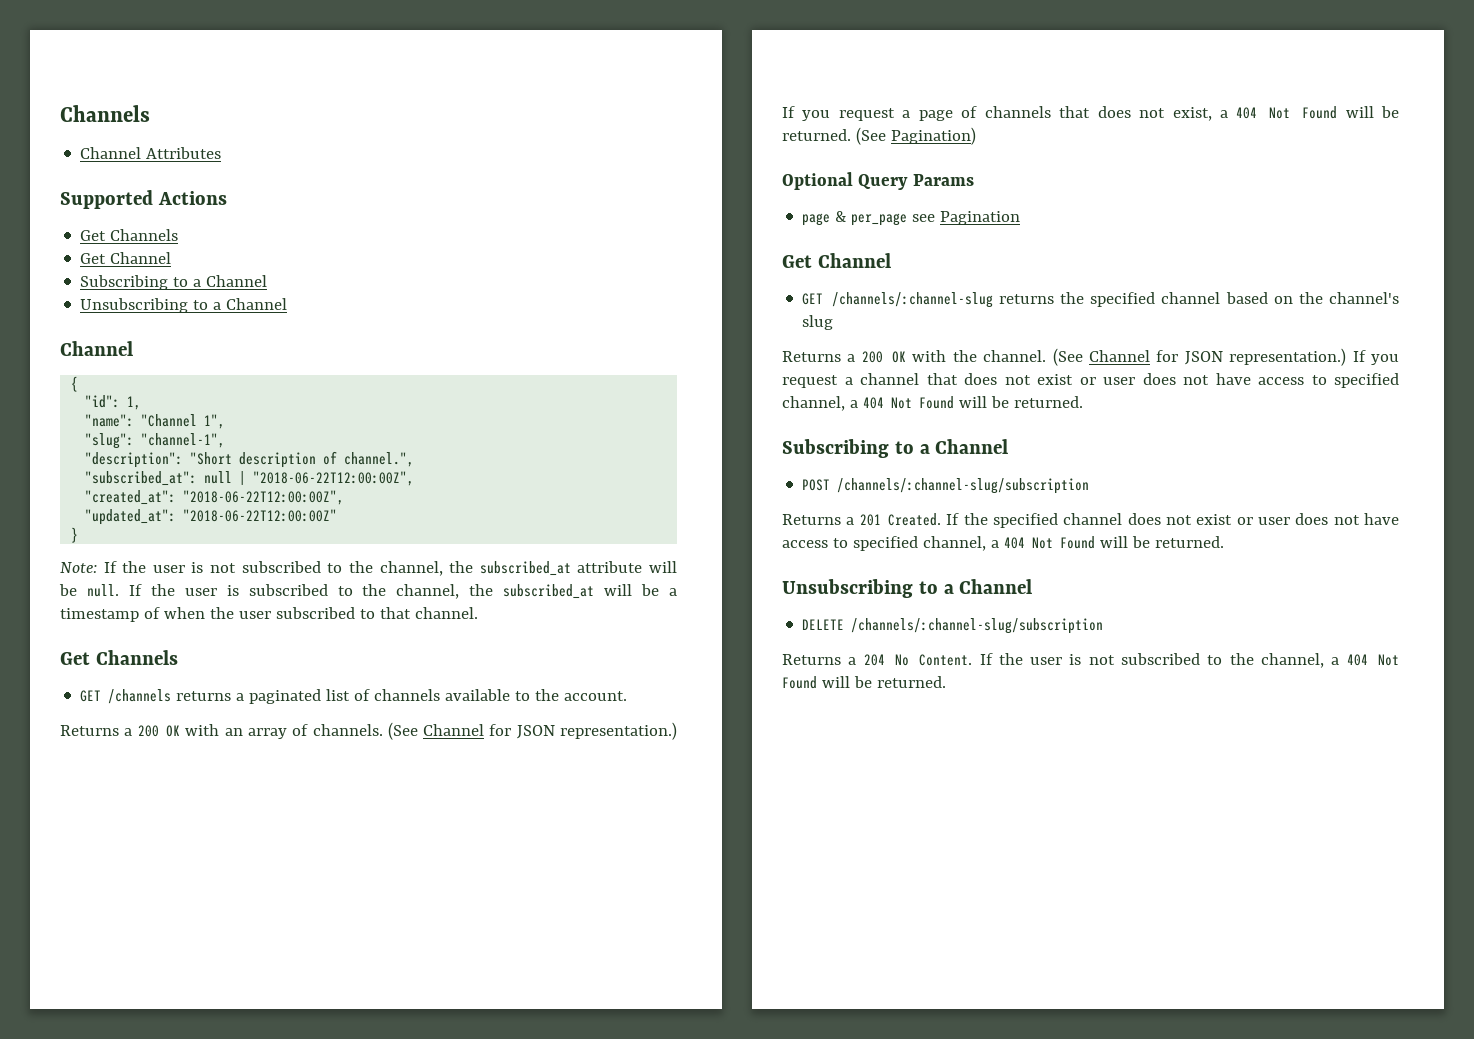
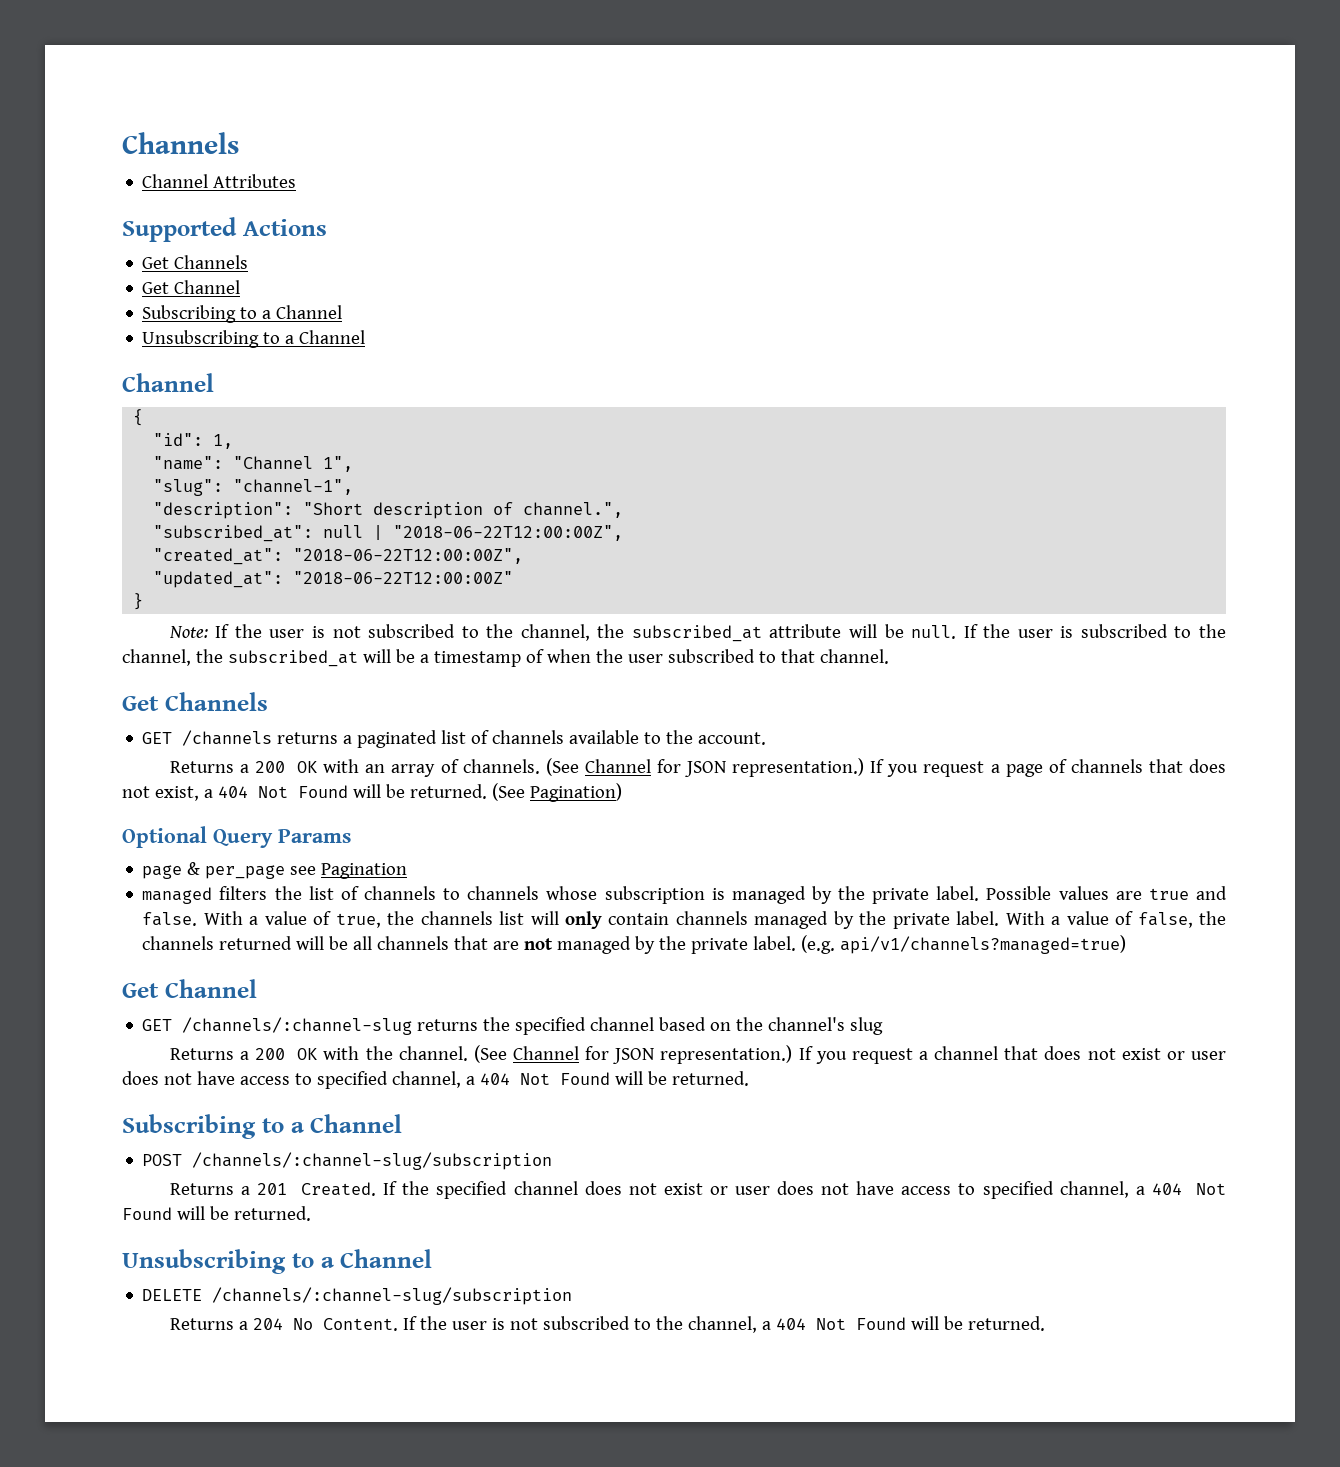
(1021, 218) none -> [142,886,1228,904] [142,911,1226,929] [142,935,1127,954] // managed filters the list of channels to channels whose subscription is managed by the private label. Possible values are true and false. With a value of true, the channels list will only contain channels managed by the private label. With a value of false, the channels returned will be all channels that are not managed by the private label. (e.g. api/v1/channels?managed=true)

